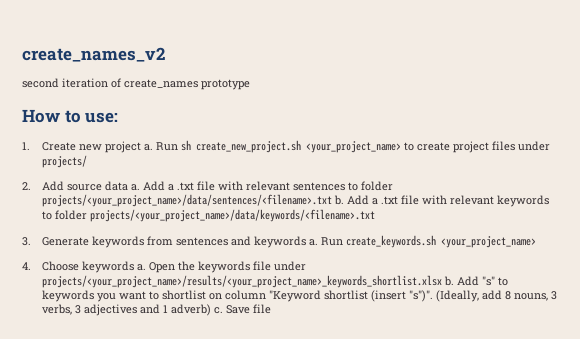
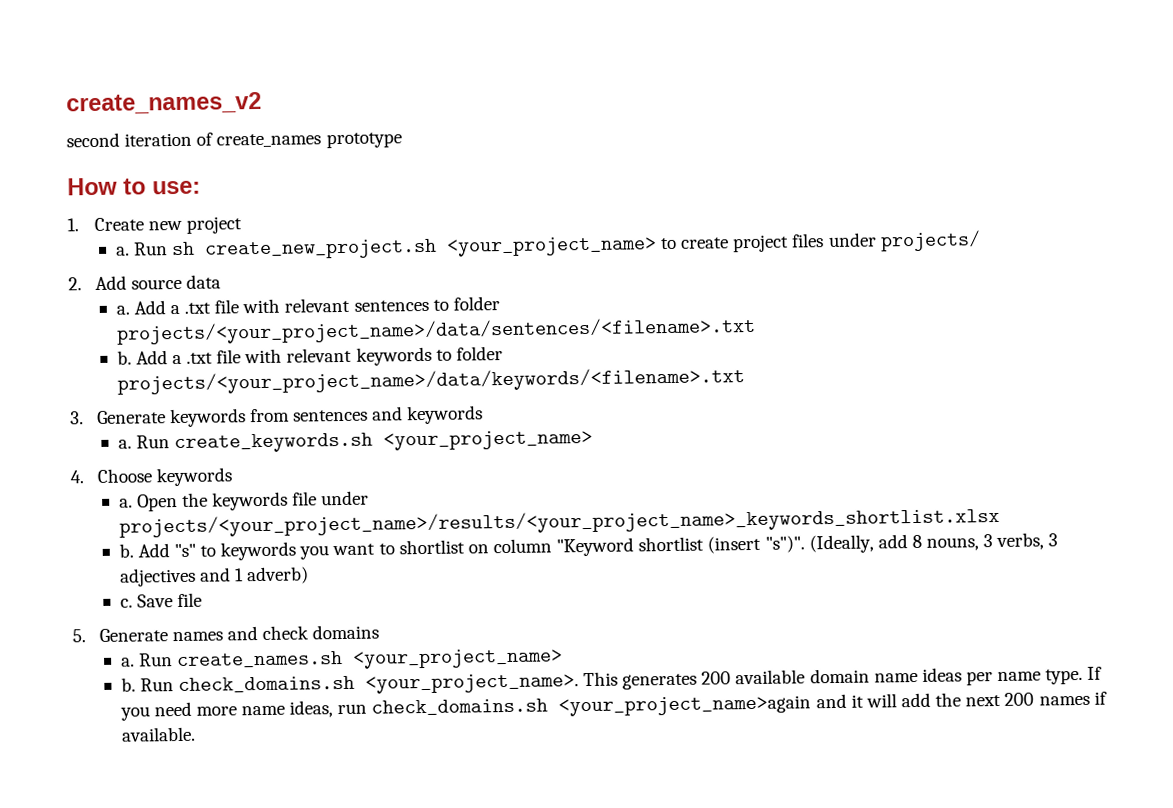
(141, 147) none -> (243, 225) //
(128, 186) none -> (222, 281) //
(332, 200) none -> (756, 330) //
(306, 242) none -> (484, 415) //
(134, 267) none -> (232, 477) //
(442, 281) none -> (1000, 522) //
(211, 310) none -> (310, 575) //
(271, 309) none -> [72,624,380,643] [120,648,563,669] [120,666,1103,694] [119,691,1107,721] [120,726,196,742] // 5. Generate names and check domains // a. Run create_names.sh <your_project_name> // b. Run check_domains.sh <your_project_name>. This generates 200 available domain name ideas per name type. If you need more name ideas, run check_domains.sh <your_project_name>again and it will add the next 200 names if available.

